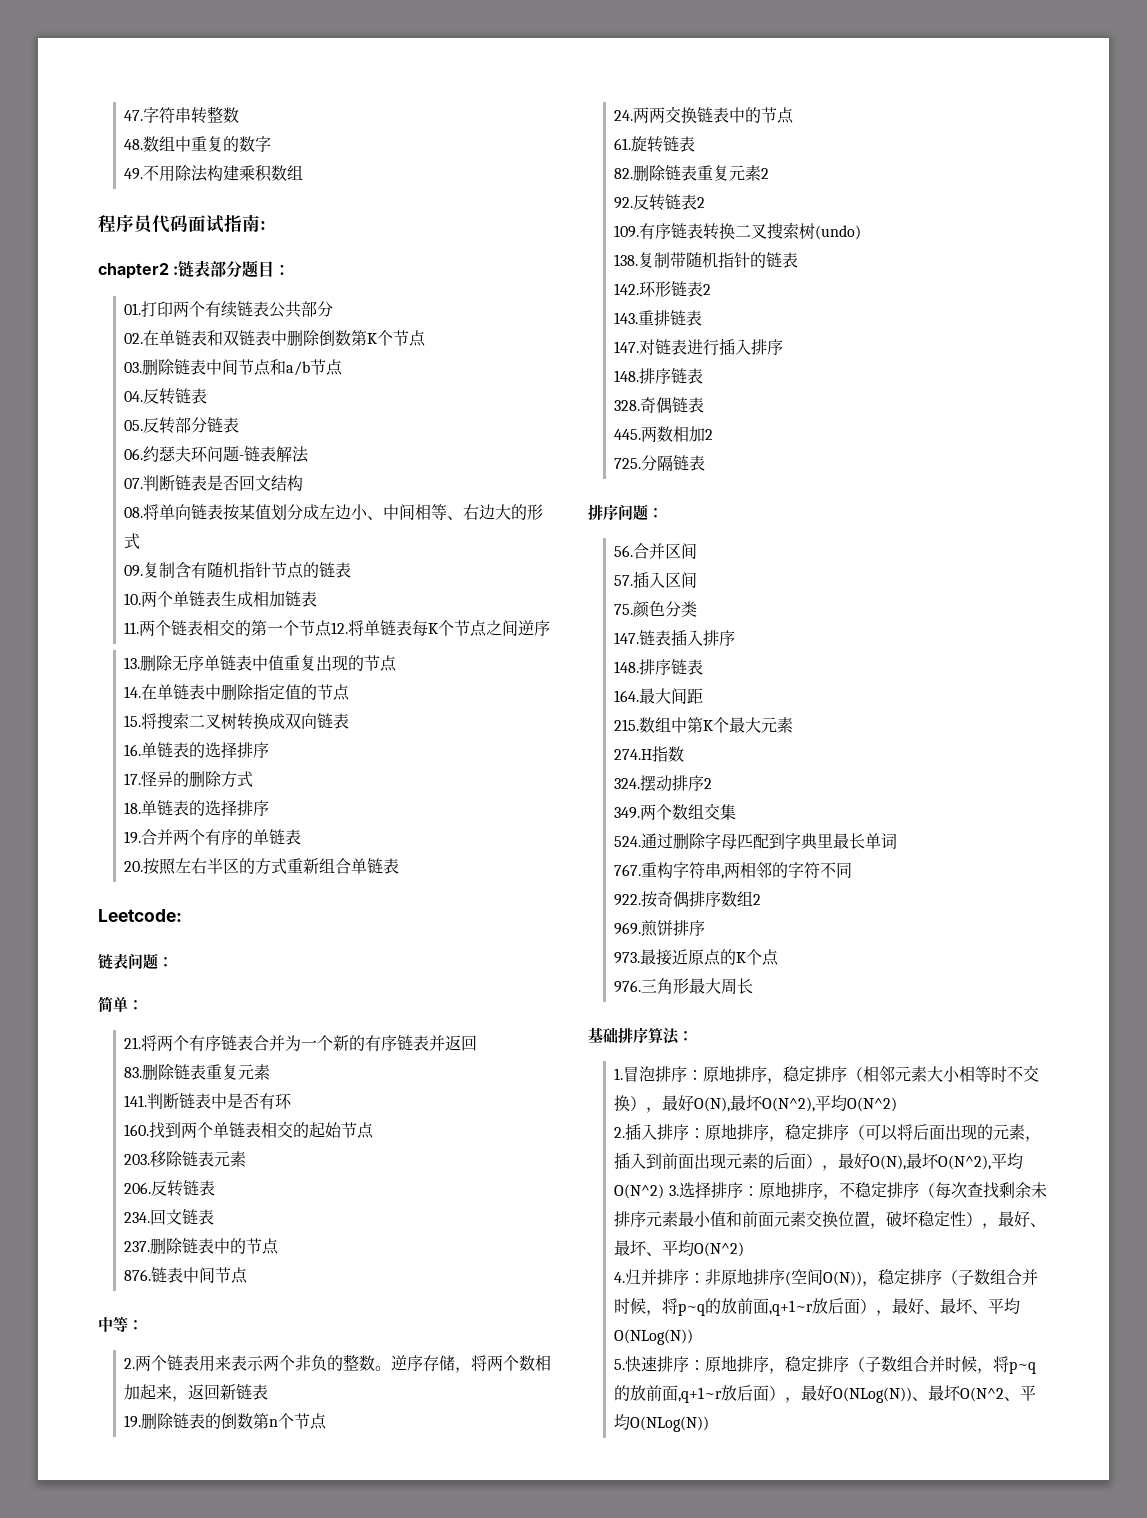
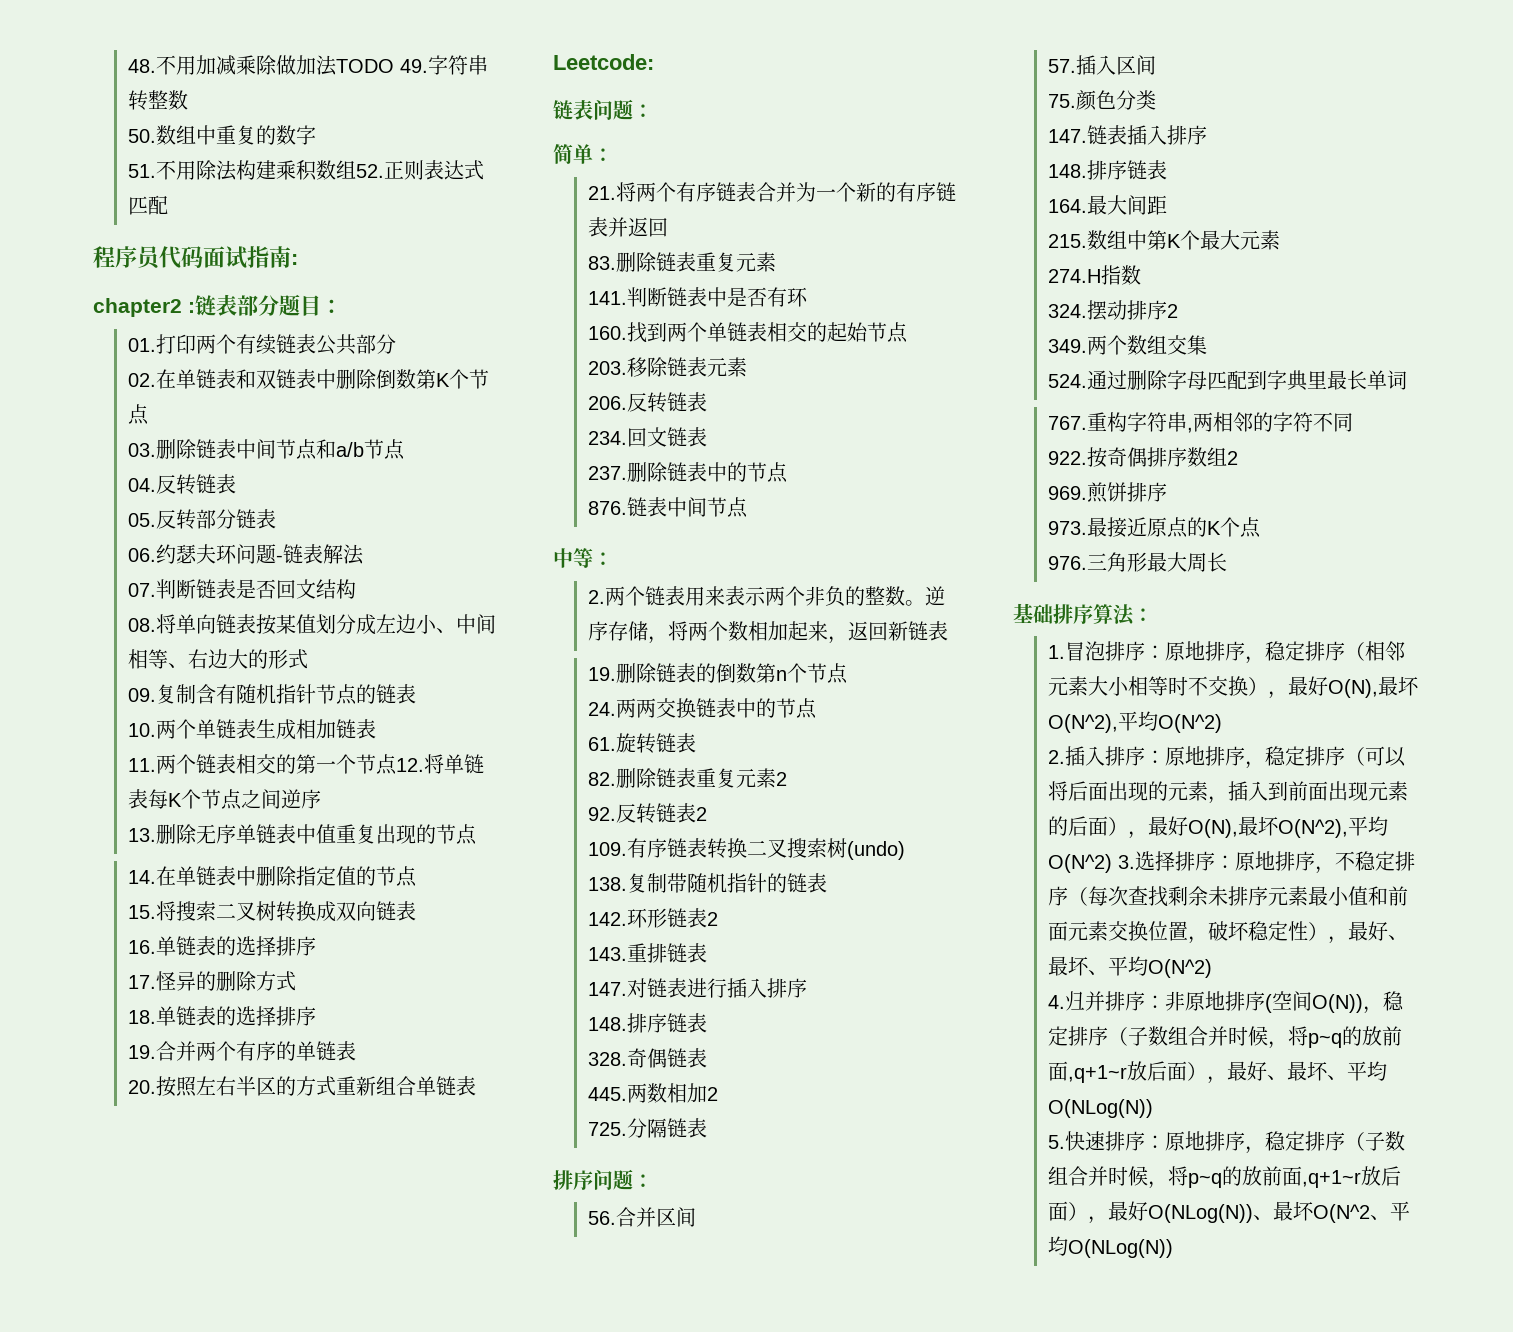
[124,110,144,121] 47. -> [128,55,429,76] 48.不用加减乘除做加法TODO 49.
[124,139,144,150] 48. -> [128,129,157,143] 50.
[124,168,144,180] 49. -> [128,164,157,178] 51.
(304, 172) none -> [356,160,485,180] [128,195,169,215] 52.正则表达式匹配

